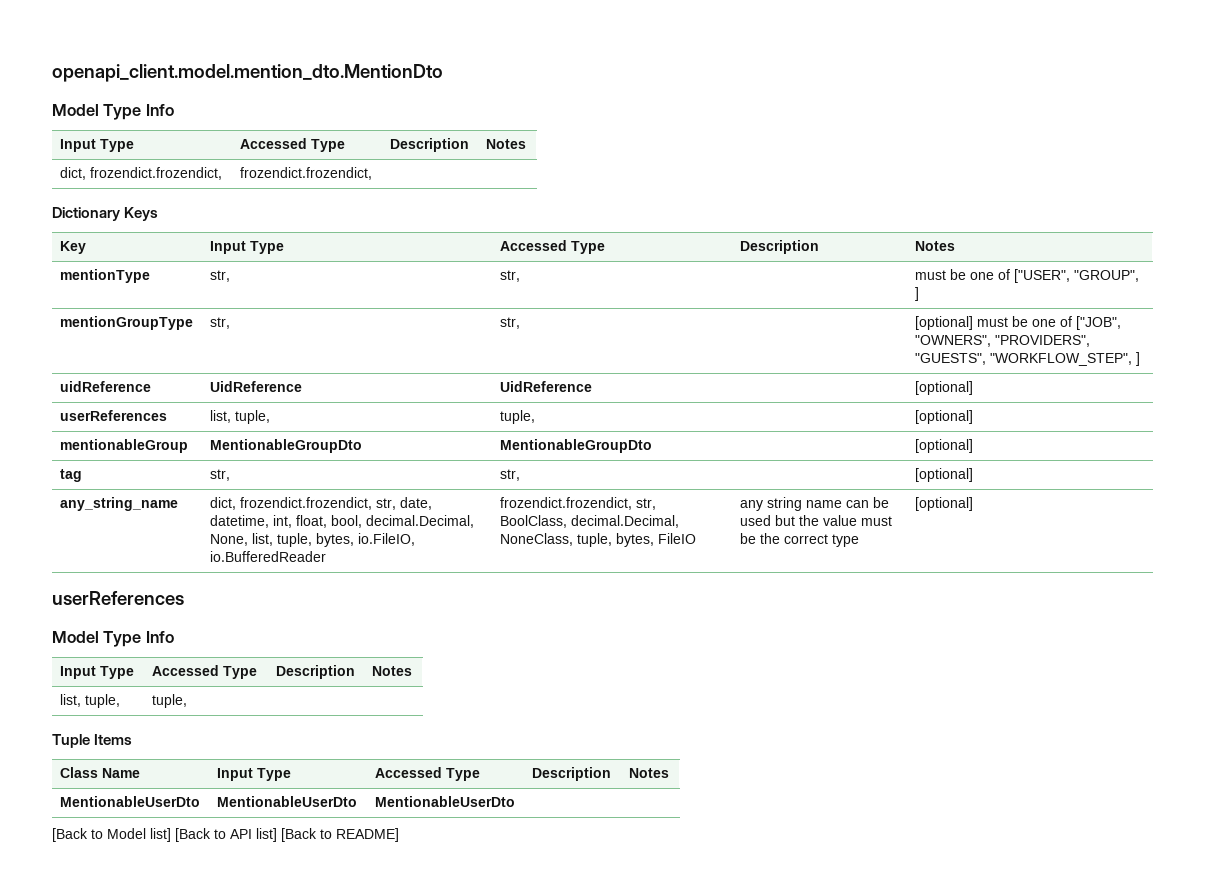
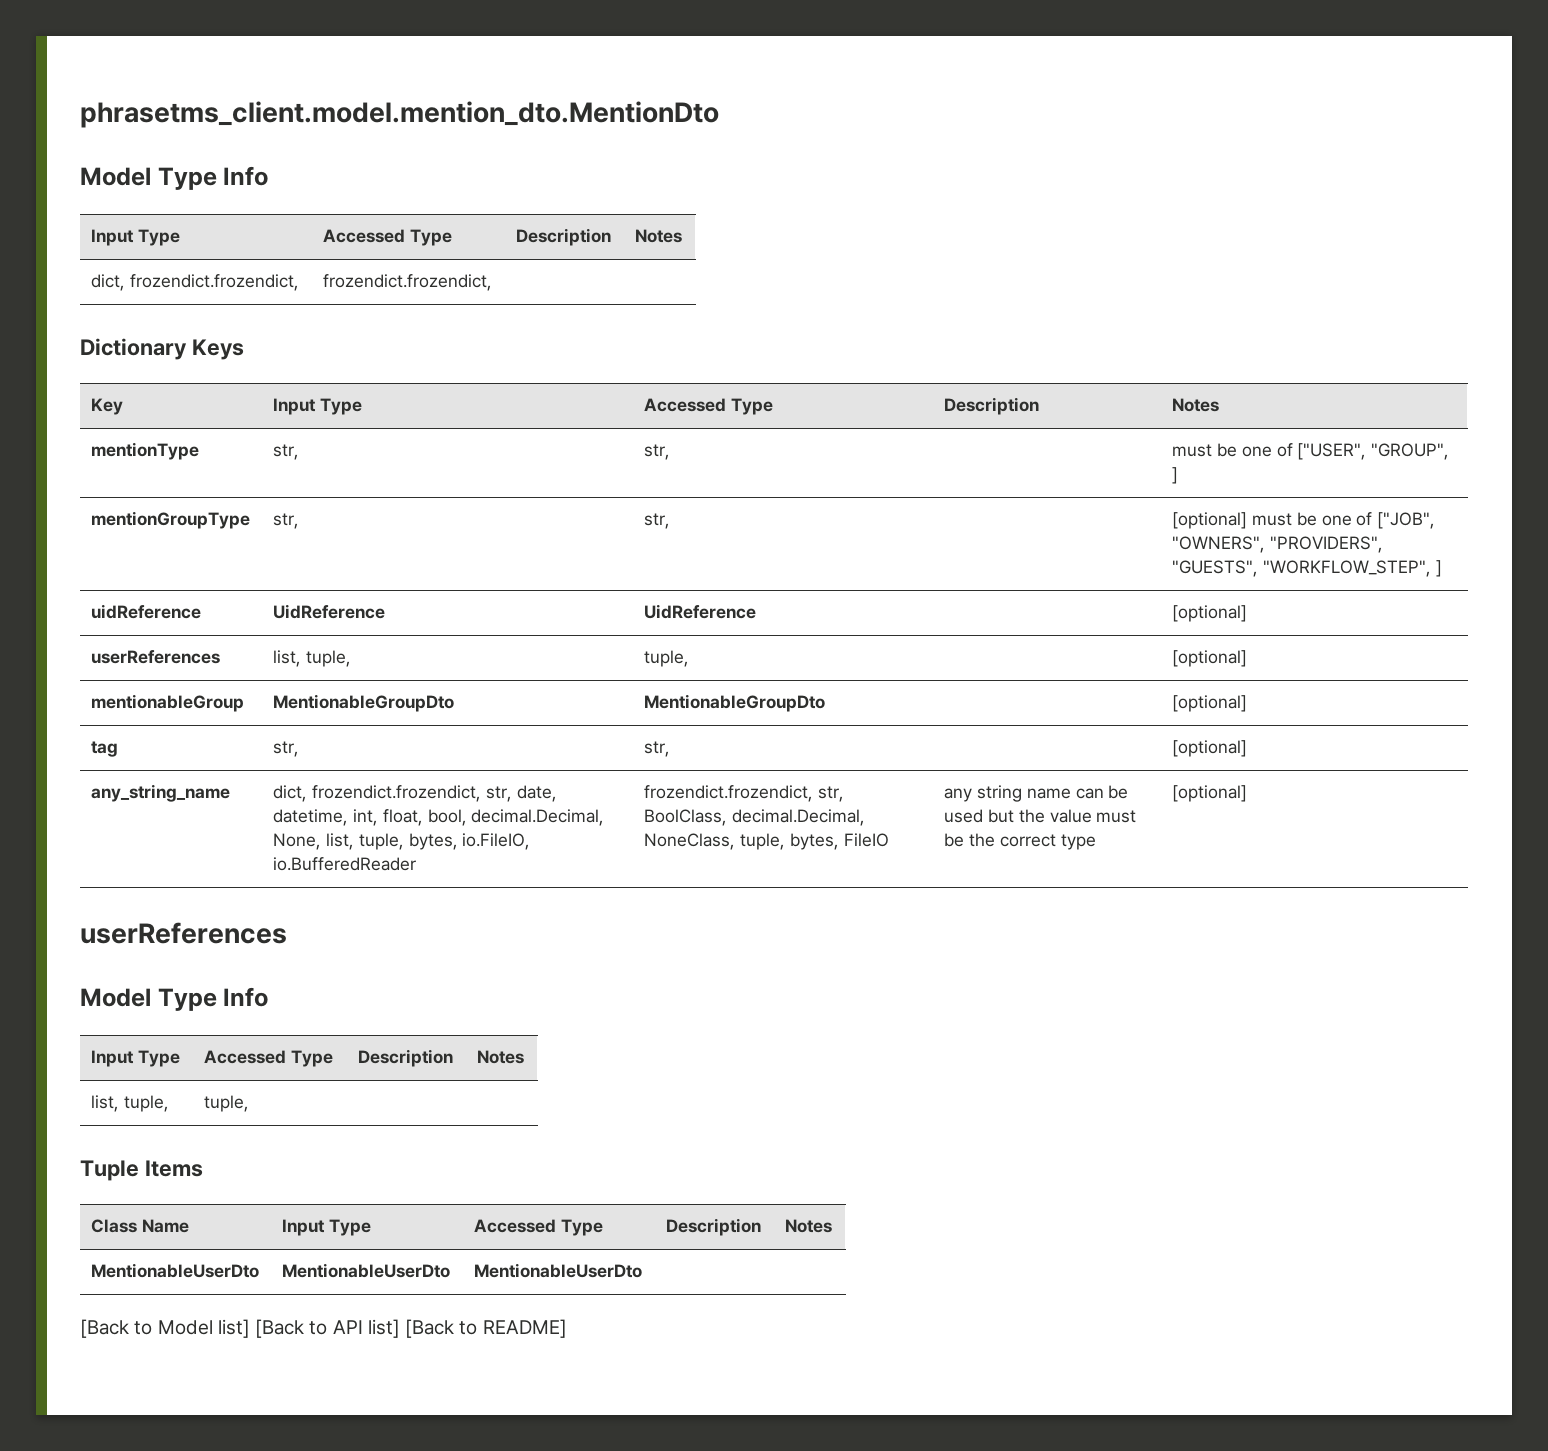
[52,64,443,82] openapi_client.model.mention_dto.MentionDto -> [80,101,719,128] phrasetms_client.model.mention_dto.MentionDto

